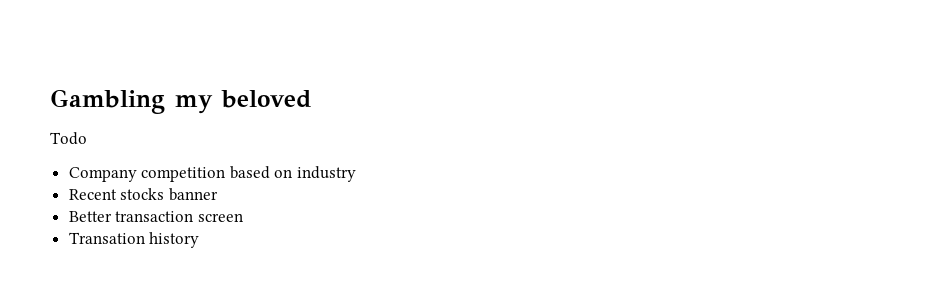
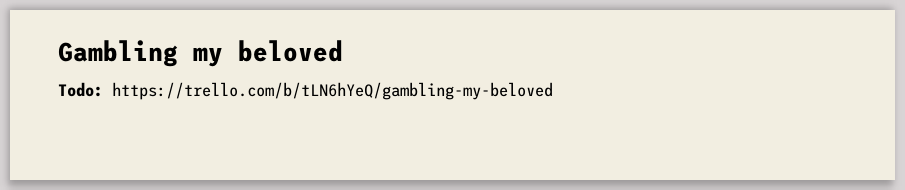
[50,132,87,145] [68,166,357,182] [68,188,218,201] [68,211,243,222] [68,232,200,248] Todo // Company competition based on industry // Recent stocks banner // Better transaction screen // Transation history -> [58,82,553,100] Todo: https://trello.com/b/tLN6hYeQ/gambling-my-beloved

